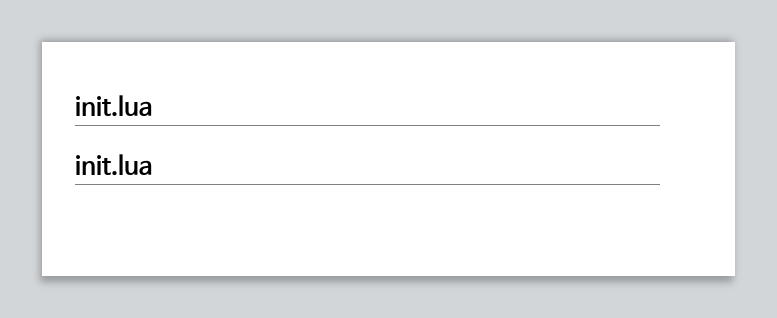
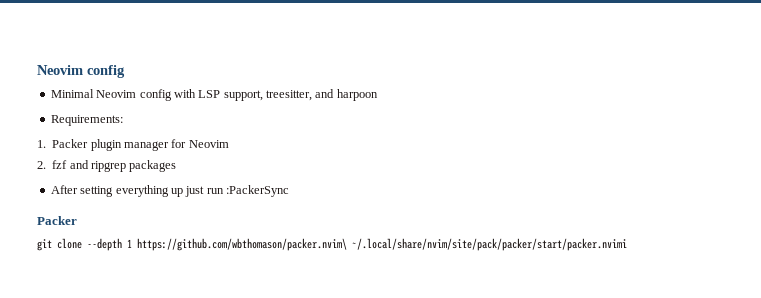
[75,95,153,117] [75,154,153,176] init.lua // init.lua -> [37,65,125,78] [50,89,378,101] [50,115,123,126] [37,139,229,151] [37,160,177,172] [50,185,289,197] [37,216,77,225] [37,238,627,251] Neovim config // Minimal Neovim config with LSP support, treesitter, and harpoon // Requirements: // 1. Packer plugin manager for Neovim // 2. fzf and ripgrep packages // After setting everything up just run :PackerSync // Packer // git clone --depth 1 https://github.com/wbthomason/packer.nvim\ ~/.local/share/nvim/site/pack/packer/start/packer.nvimi

